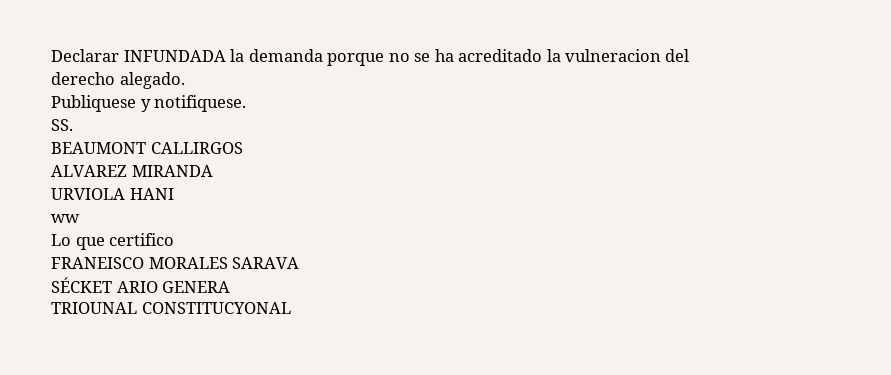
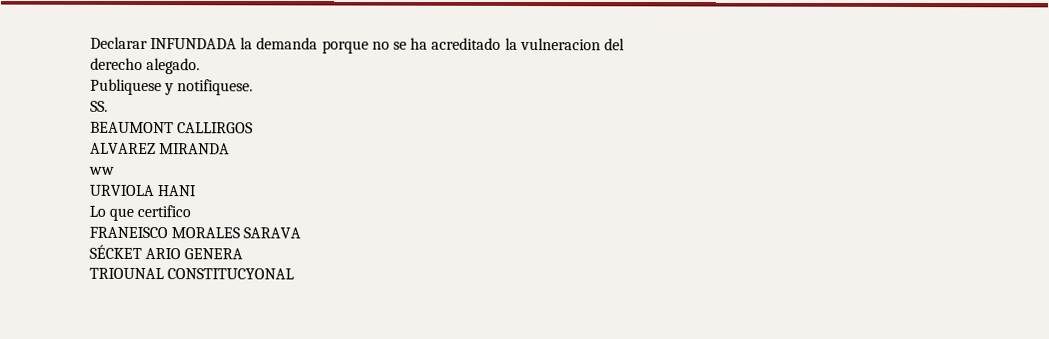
(213, 171) none -> [87,166,115,175] // ww
[51,214,81,223] // ww -> (197, 191) none

